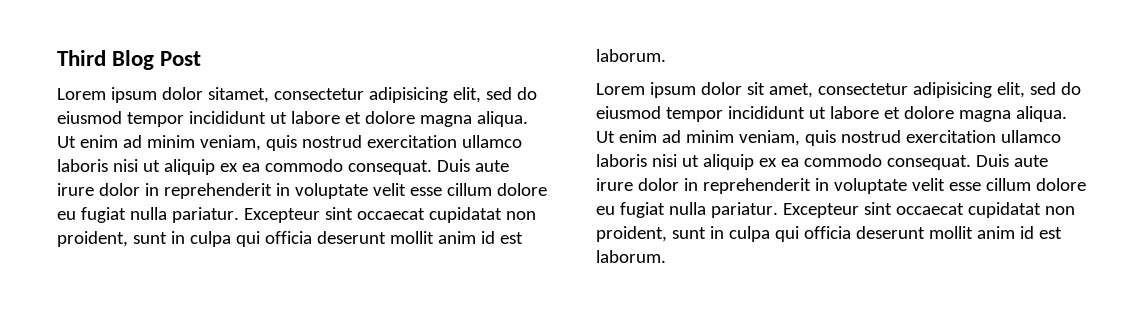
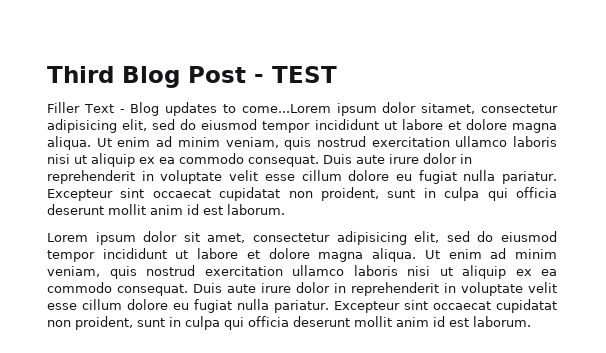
[57,88,106,100] // Lorem -> [254,66,337,83] [47,102,331,116] - TEST // Filler Text - Blog updates to come...Lorem

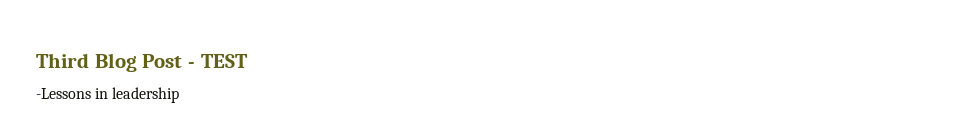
[47,102,558,116] [47,119,557,133] [47,136,557,150] [47,153,472,167] [47,170,558,184] [47,187,557,201] [47,204,285,215] [47,231,558,245] [47,248,558,262] [47,265,557,279] [47,282,557,296] [47,299,557,313] [47,316,531,330] Filler Text - Blog updates to come...Lorem ipsum dolor sitamet, consectetur adipisicing elit, sed do eiusmod tempor incididunt ut labore et dolore magna aliqua. Ut enim ad minim veniam, quis nostrud exercitation ullamco laboris nisi ut aliquip ex ea commodo consequat. Duis aute irure dolor in reprehenderit in voluptate velit esse cillum dolore eu fugiat nulla pariatur. Excepteur sint occaecat cupidatat non proident, sunt in culpa qui officia deserunt mollit anim id est laborum. // Lorem ipsum dolor sit amet, consectetur adipisicing elit, sed do eiusmod tempor incididunt ut labore et dolore magna aliqua. Ut enim ad minim veniam, quis nostrud exercitation ullamco laboris nisi ut aliquip ex ea commodo consequat. Duis aute irure dolor in reprehenderit in voluptate velit esse cillum dolore eu fugiat nulla pariatur. Excepteur sint occaecat cupidatat non proident, sunt in culpa qui officia deserunt mollit anim id est laborum. -> [36,87,180,103] -Lessons in leadership

